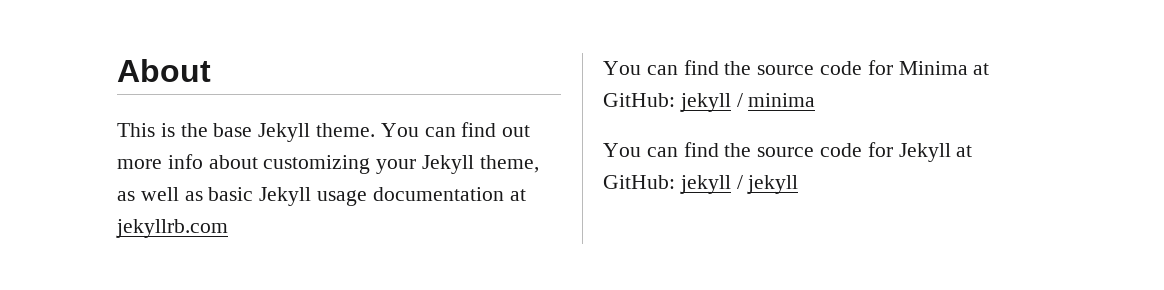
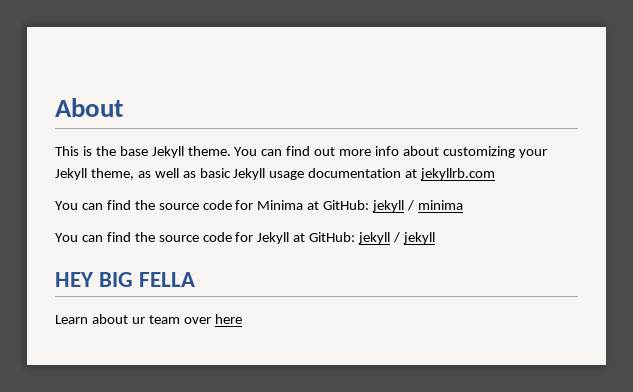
(799, 184) none -> [55,272,196,287] [55,314,242,324] // HEY BIG FELLA // Learn about ur team over here

